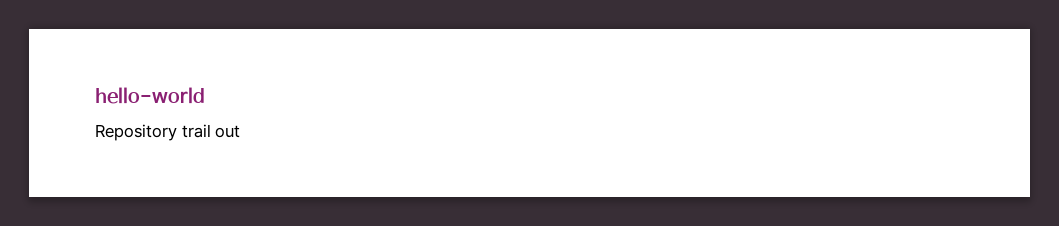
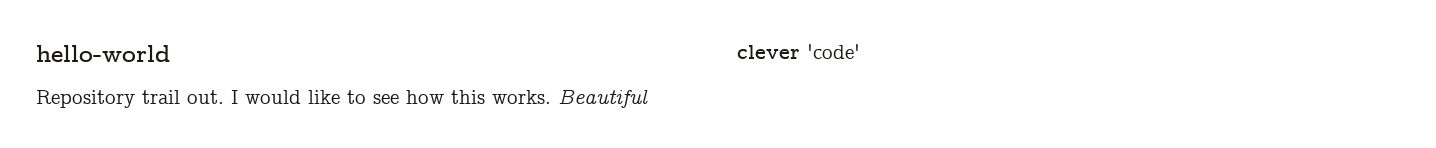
[215,125,241,138] out -> [187,89,648,108] [737,44,860,59] out. I would like to see how this works. Beautiful clever 'code'

